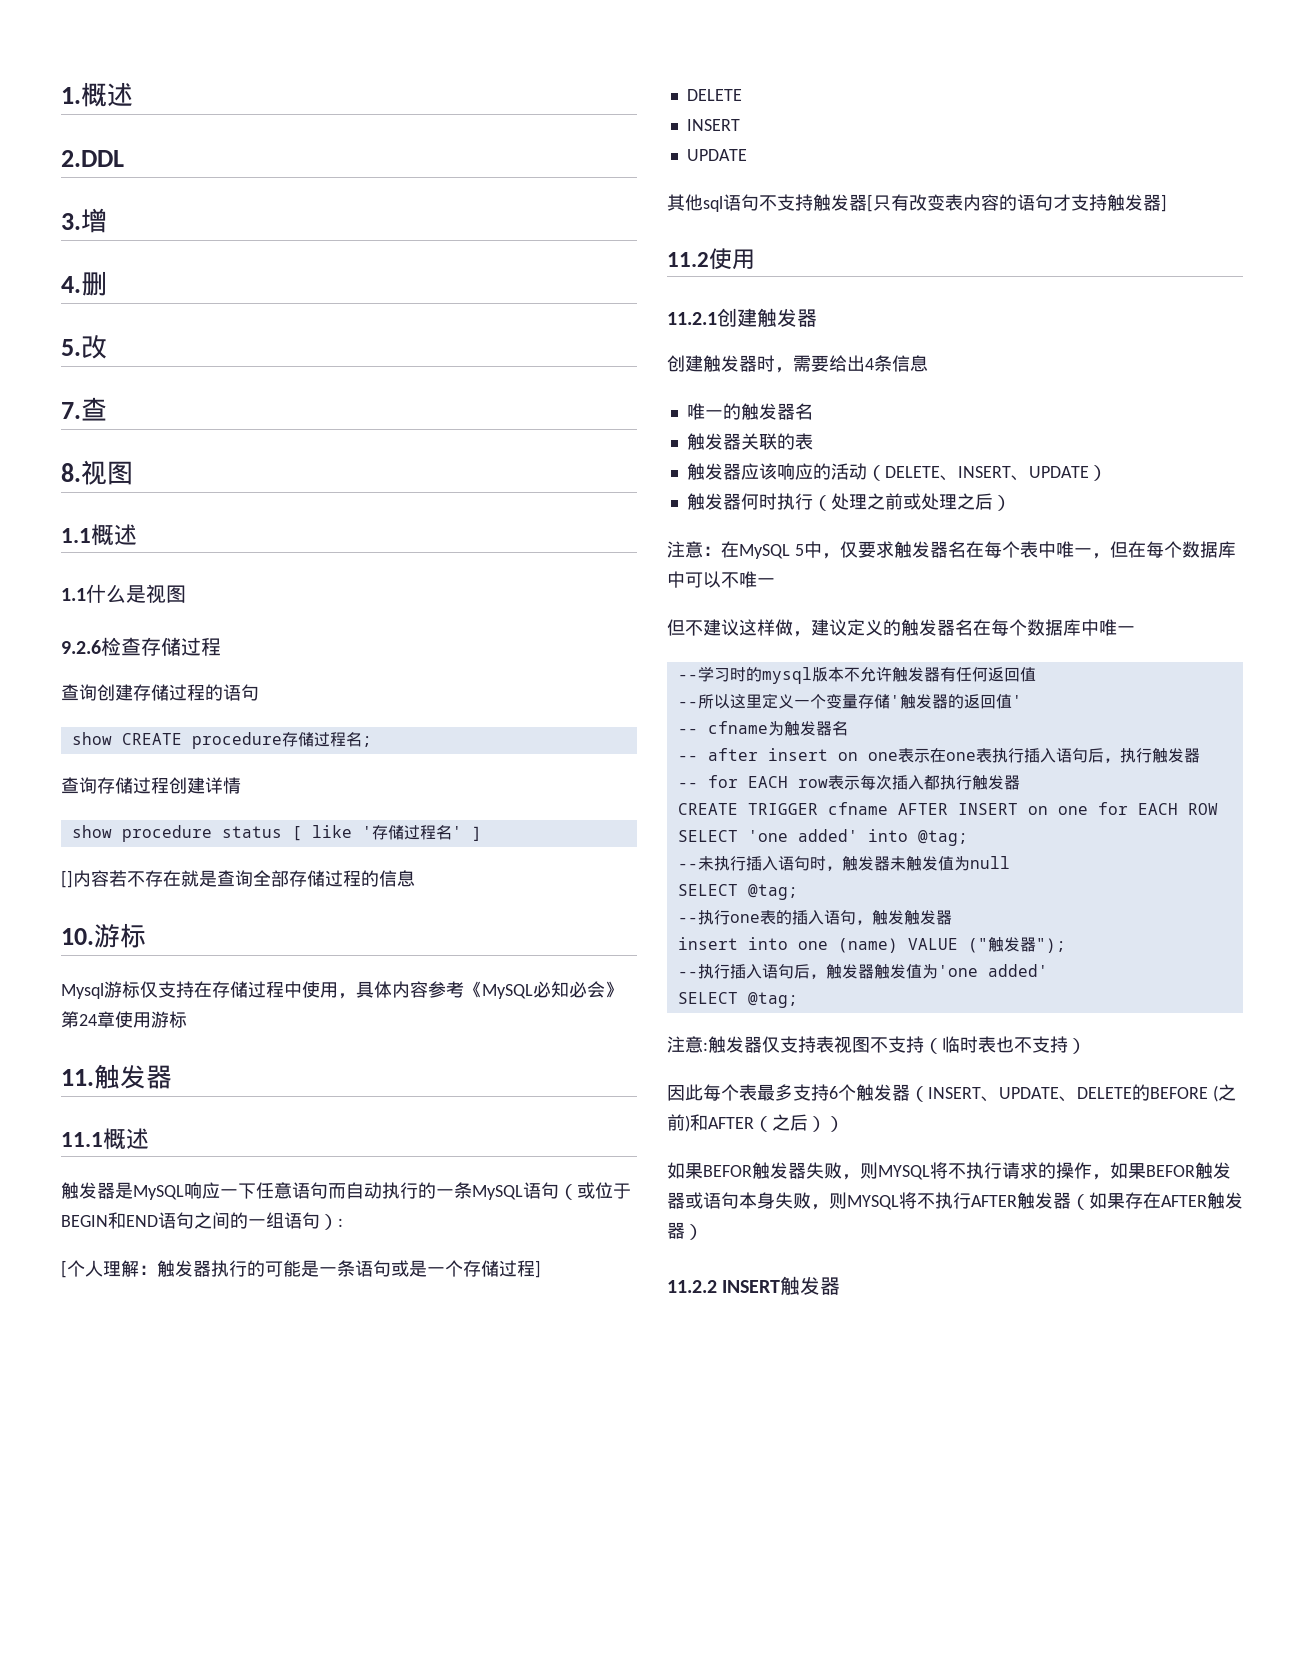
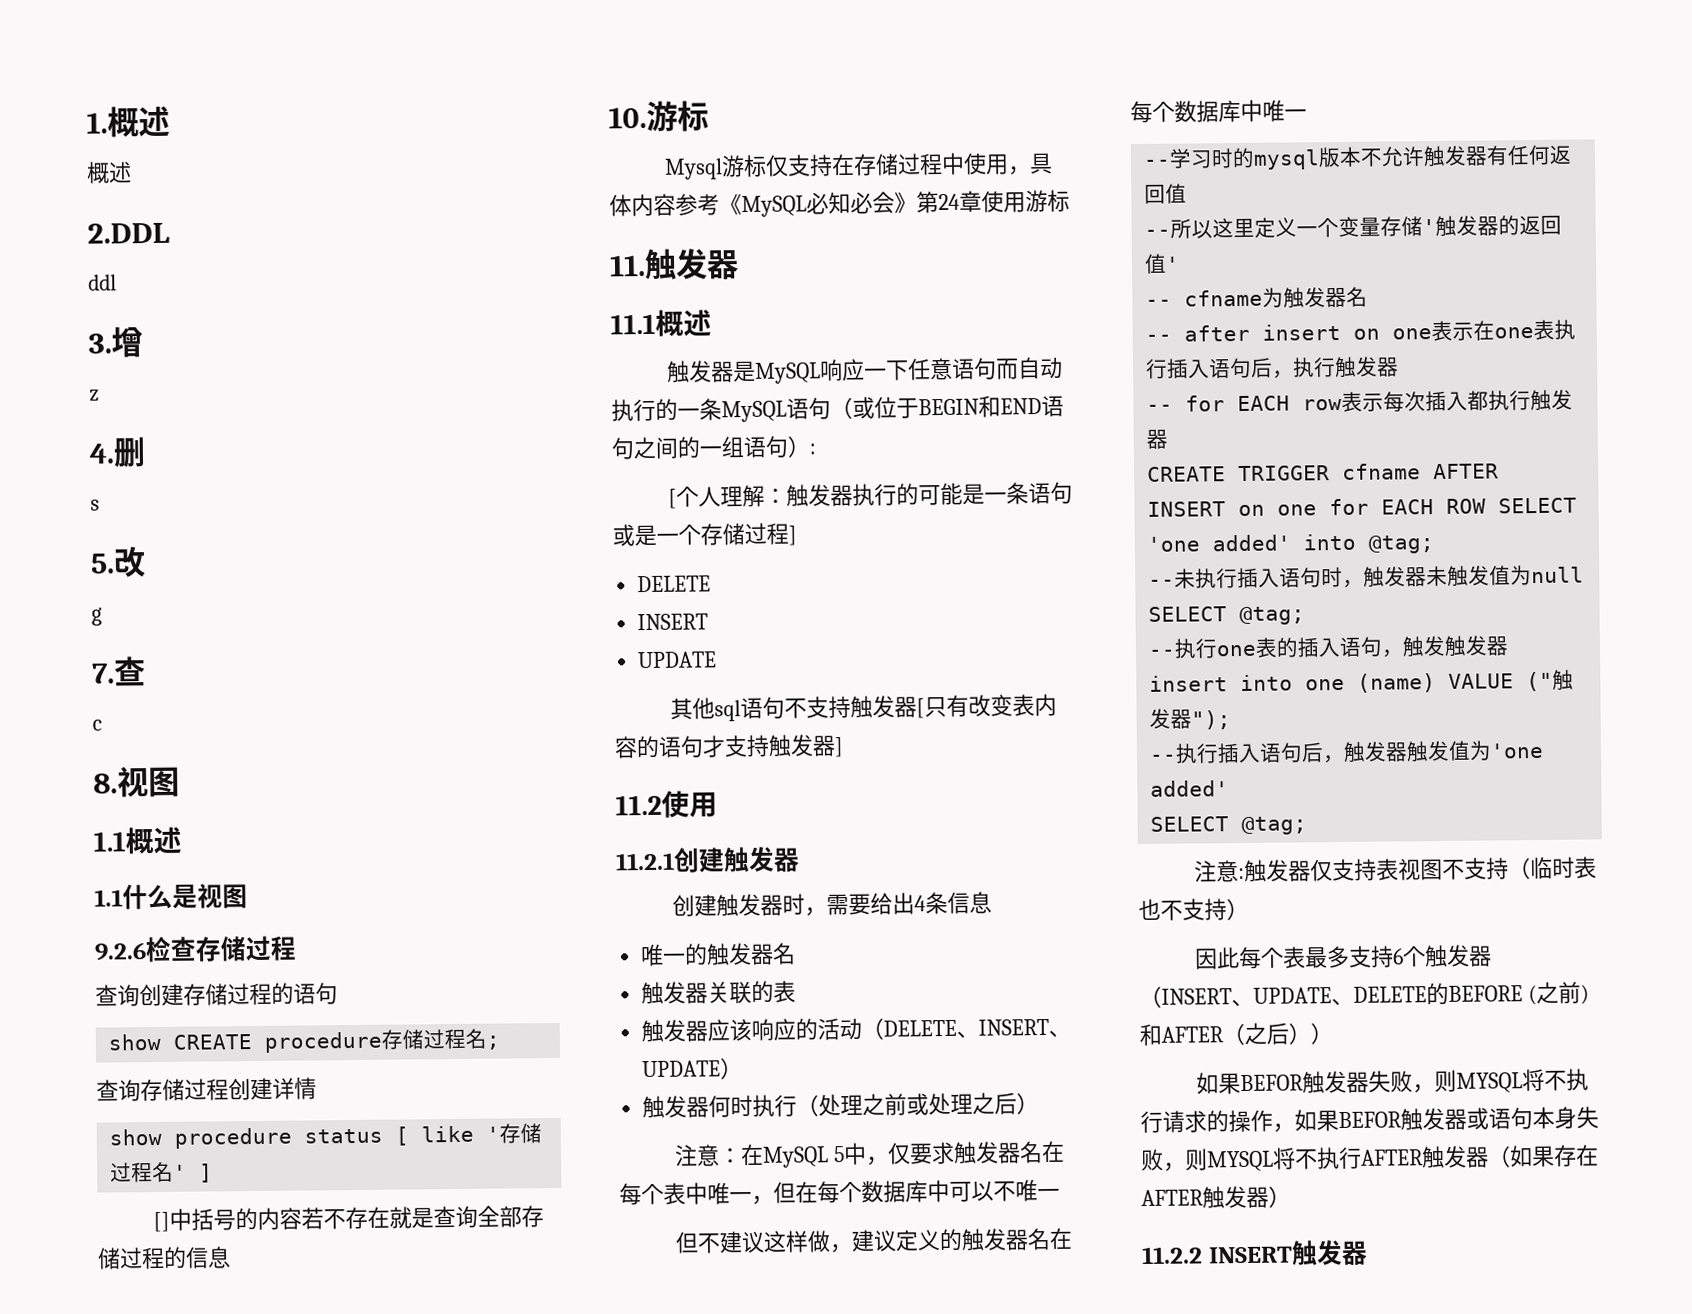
(133, 94) none -> [86,161,132,184] // 概述
(124, 158) none -> [88,274,117,291] // ddl
(107, 220) none -> [89,389,99,402] // z
(107, 283) none -> [90,499,100,511] // s
(107, 346) none -> [91,607,102,626] // g
(107, 409) none -> [92,719,102,731] // c
(73, 879) none -> [169,1207,259,1231] 中括号的

